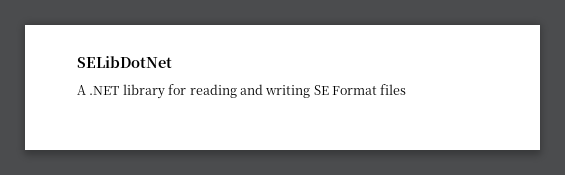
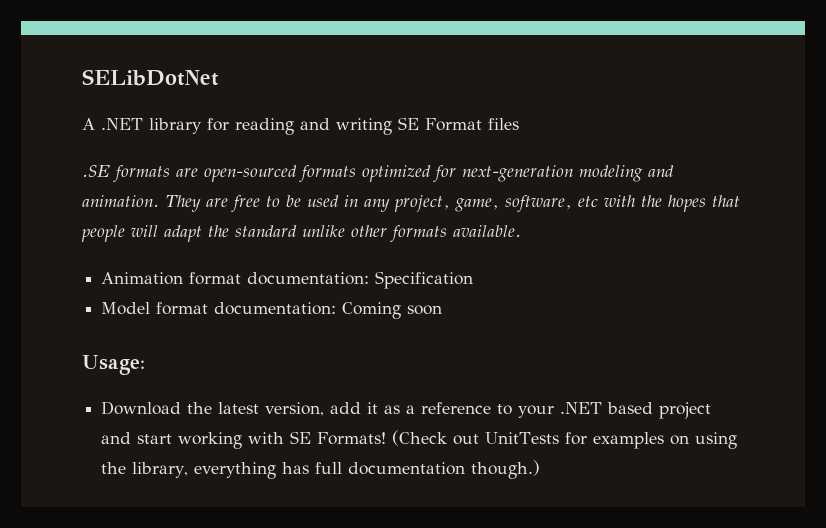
(407, 89) none -> [82,165,674,182] [82,195,740,212] [81,225,521,242] [101,271,474,289] [101,302,443,319] [82,355,145,375] [101,401,712,419] [101,430,738,449] [101,460,541,479] // .SE formats are open-sourced formats optimized for next-generation modeling and animation. They are free to be used in any project, game, software, etc with the hopes that people will adapt the standard unlike other formats available. // Animation format documentation: Specification // Model format documentation: Coming soon // Usage: // Download the latest version, add it as a reference to your .NET based project and start working with SE Formats! (Check out UnitTests for examples on using the library, everything has full documentation though.)

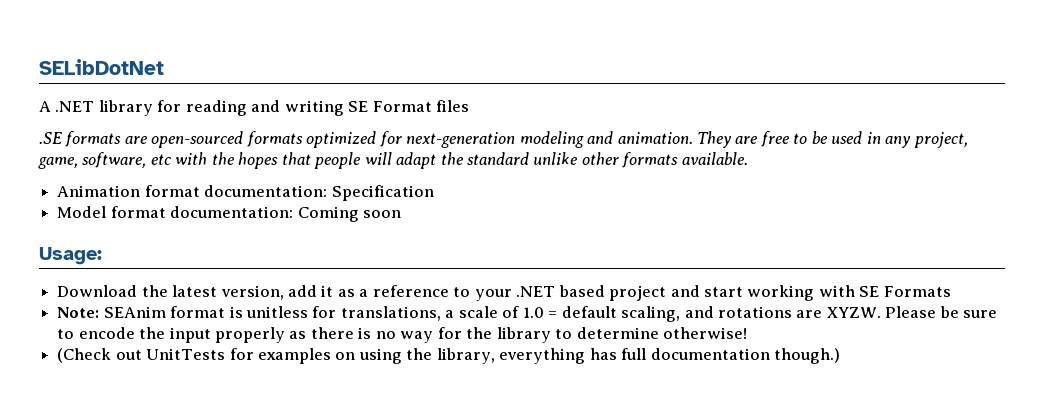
[317,432,387,445] Formats! -> [883,286,951,297] [57,306,998,322] [57,327,747,343] Formats // Note: SEAnim format is unitless for translations, a scale of 1.0 = default scaling, and rotations are XYZW. Please be sure to encode the input properly as there is no way for the library to determine otherwise! //

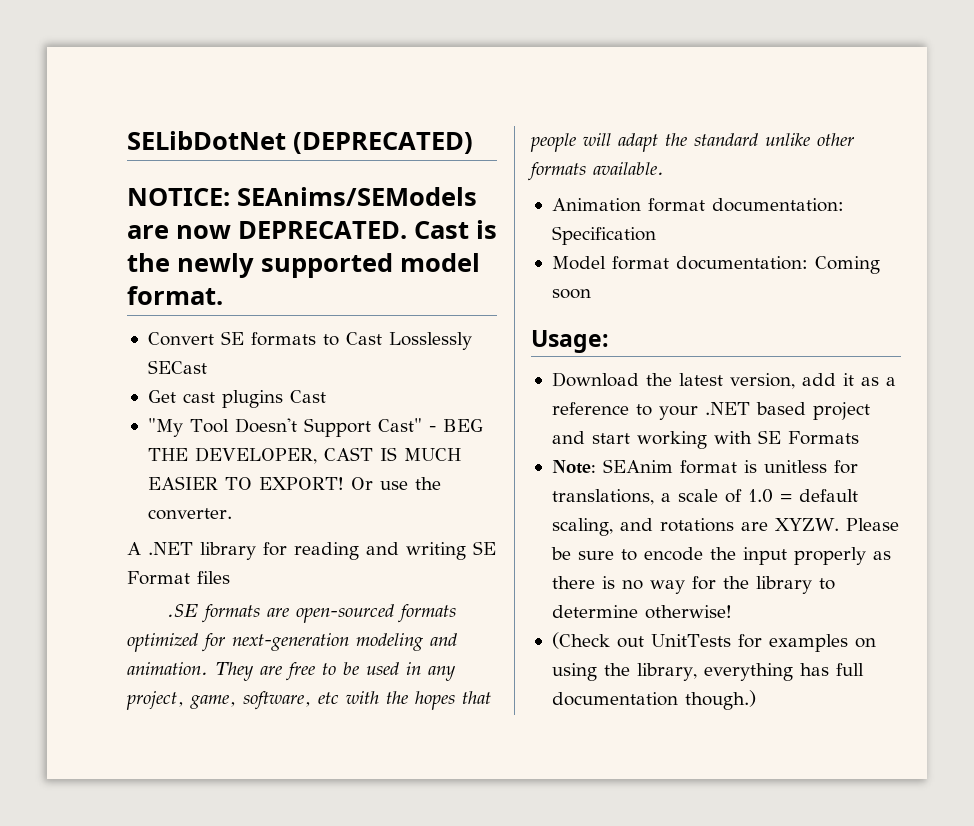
(164, 67) none -> [293,132,473,154] [127,187,477,206] [127,220,497,239] [127,253,480,278] [127,286,223,305] [147,331,472,350] [147,360,207,374] [147,390,326,408] [147,418,483,437] [147,447,461,464] [147,476,441,490] [147,508,232,520] (DEPRECATED) // NOTICE: SEAnims/SEModels are now DEPRECATED. Cast is the newly supported model format. // Convert SE formats to Cast Losslessly SECast // Get cast plugins Cast // "My Tool Doesn't Support Cast" - BEG THE DEVELOPER, CAST IS MUCH EASIER TO EXPORT! Or use the converter.

